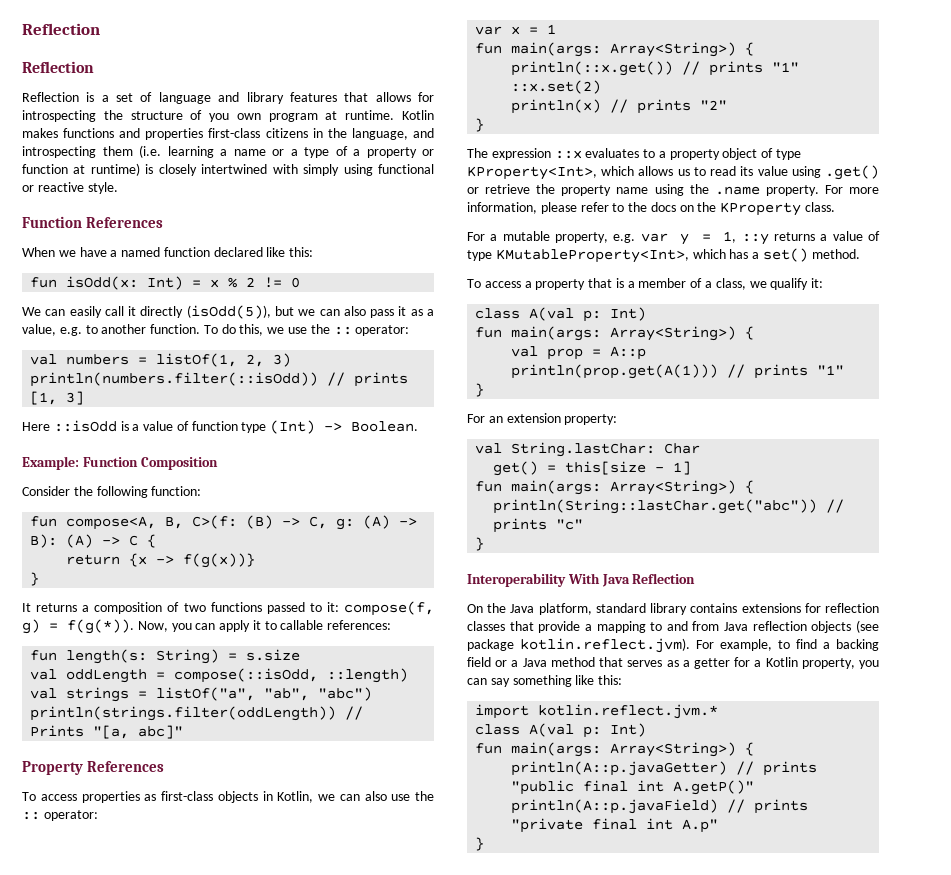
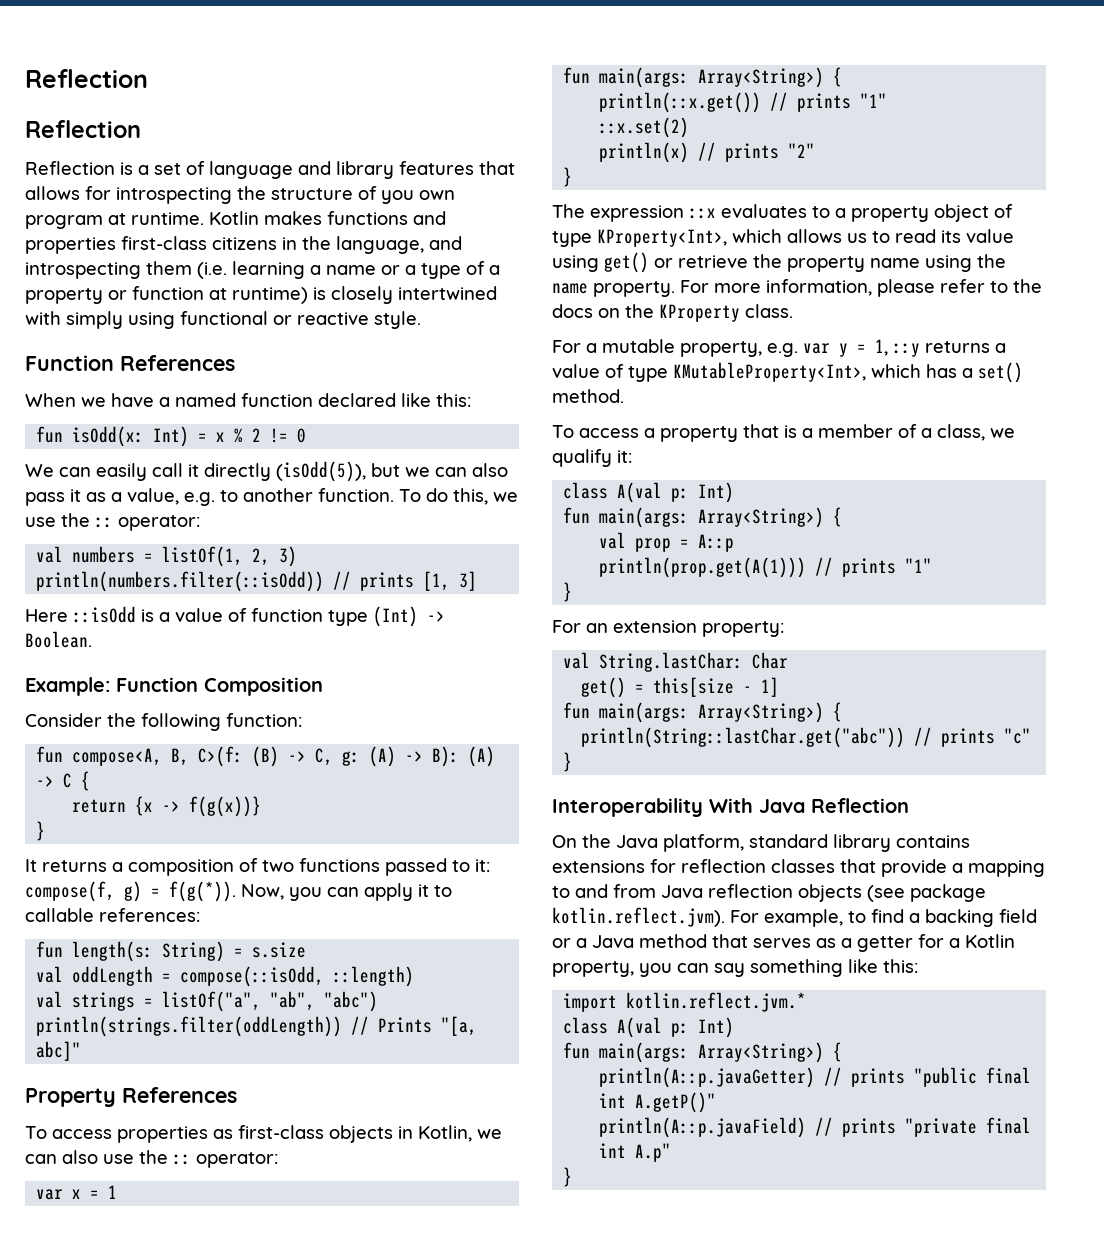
[825,165,879,180] .get() -> [604,252,649,273] get()
[714,186,760,195] .name -> [552,283,588,294] name

